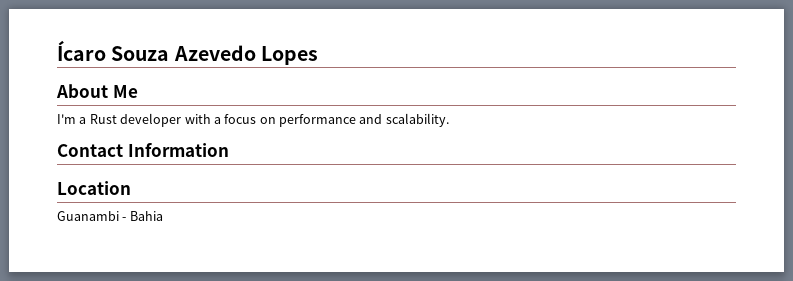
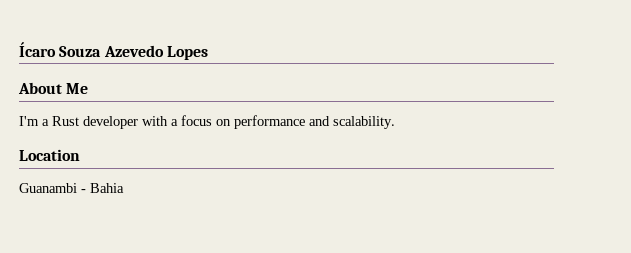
[57,143,229,157] // Contact Information -> (395, 122) none

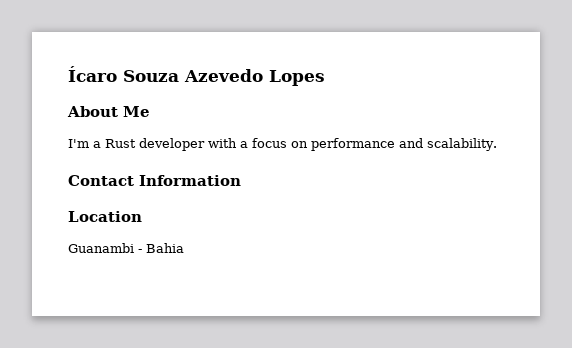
(395, 122) none -> [68,175,241,186] // Contact Information

